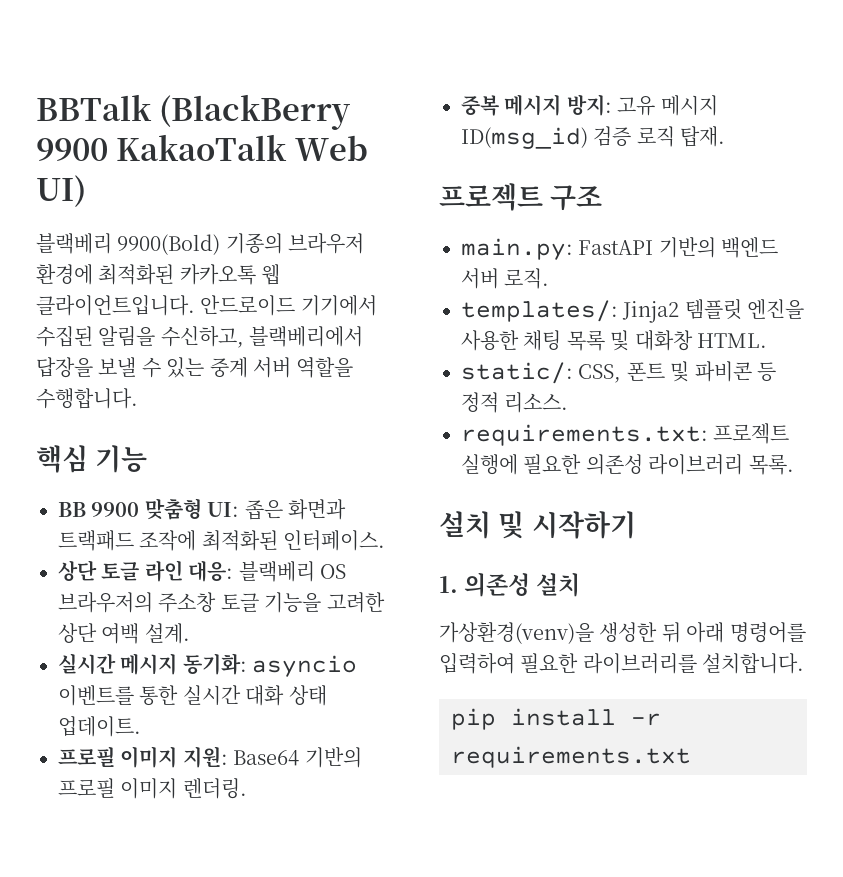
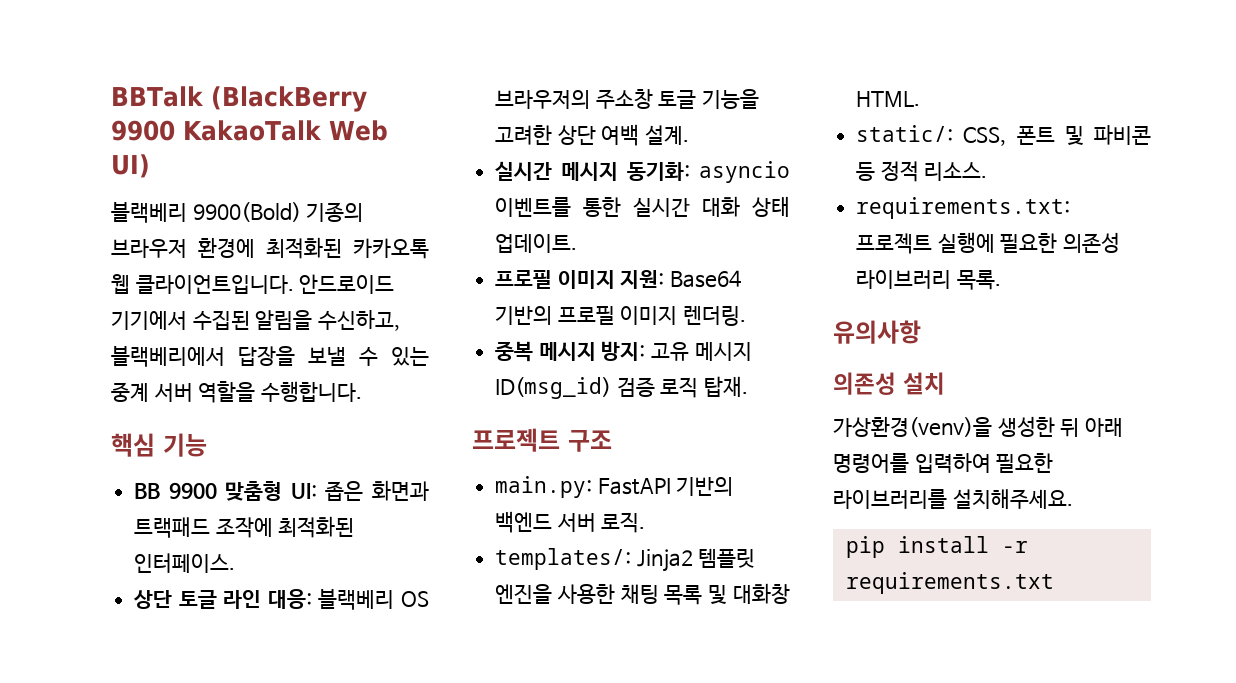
[439,511,636,539] [439,576,458,593] 설치 및 시작하기 // 1. -> [833,320,921,344] 유의사항 //
[702,653,805,674] 설치합니다. -> [952,489,1073,509] 설치해주세요.

